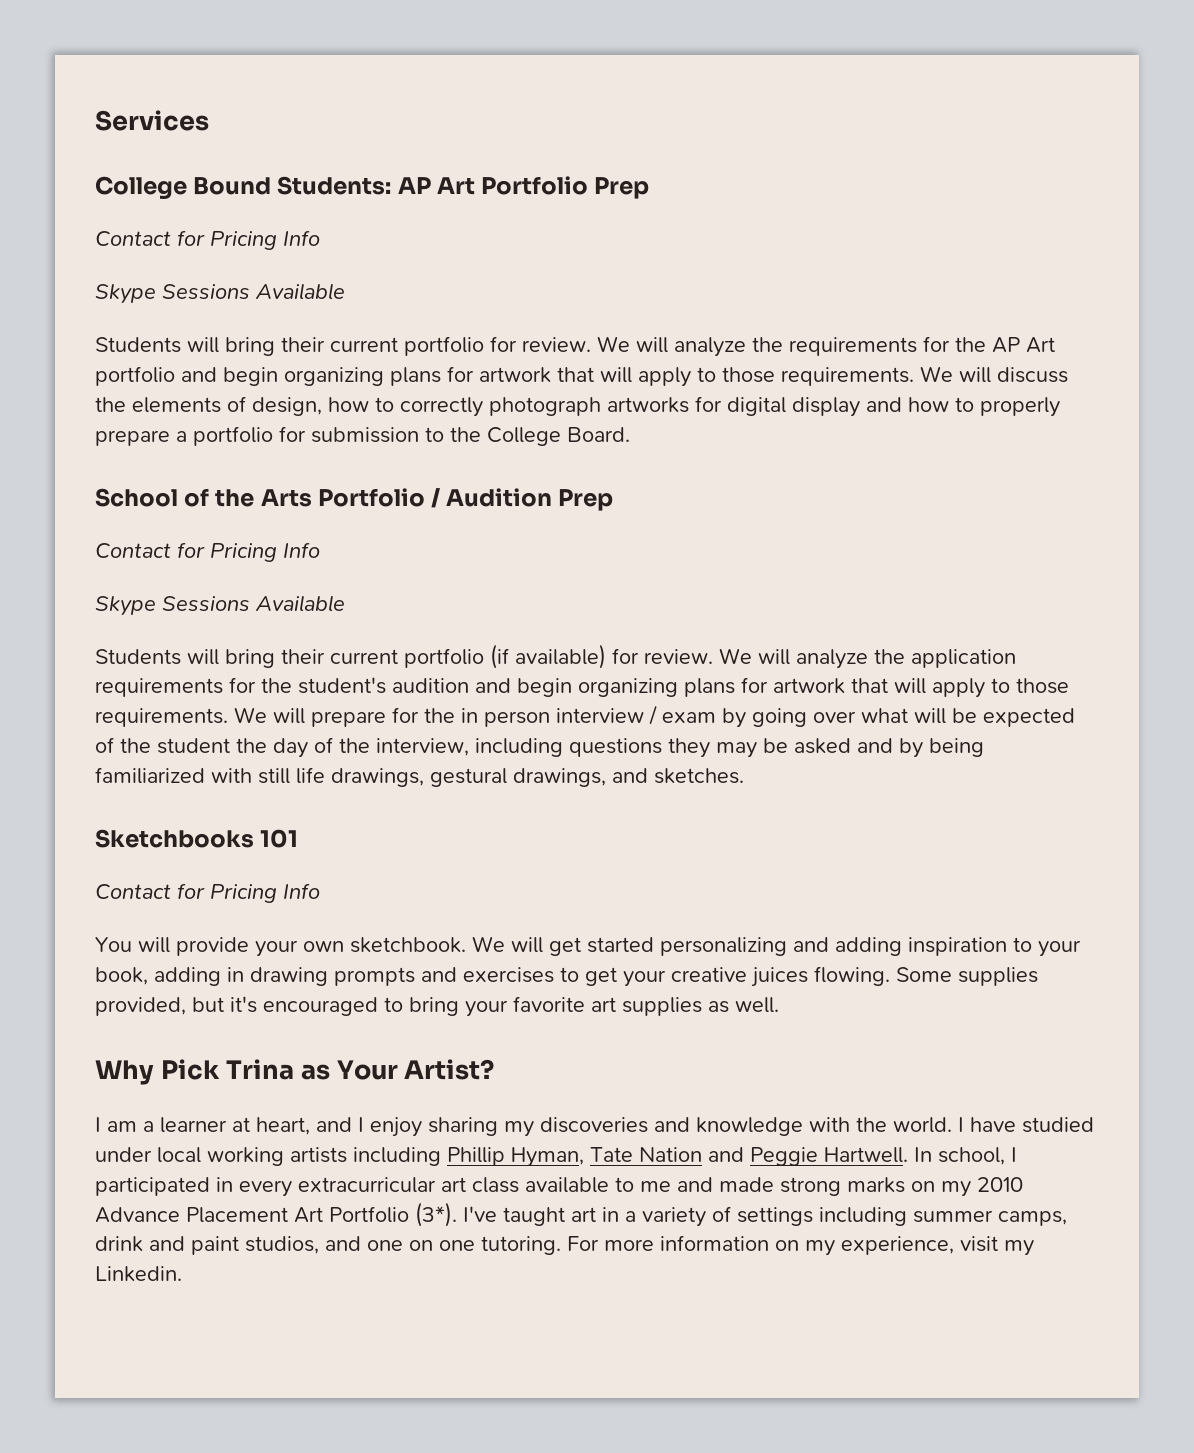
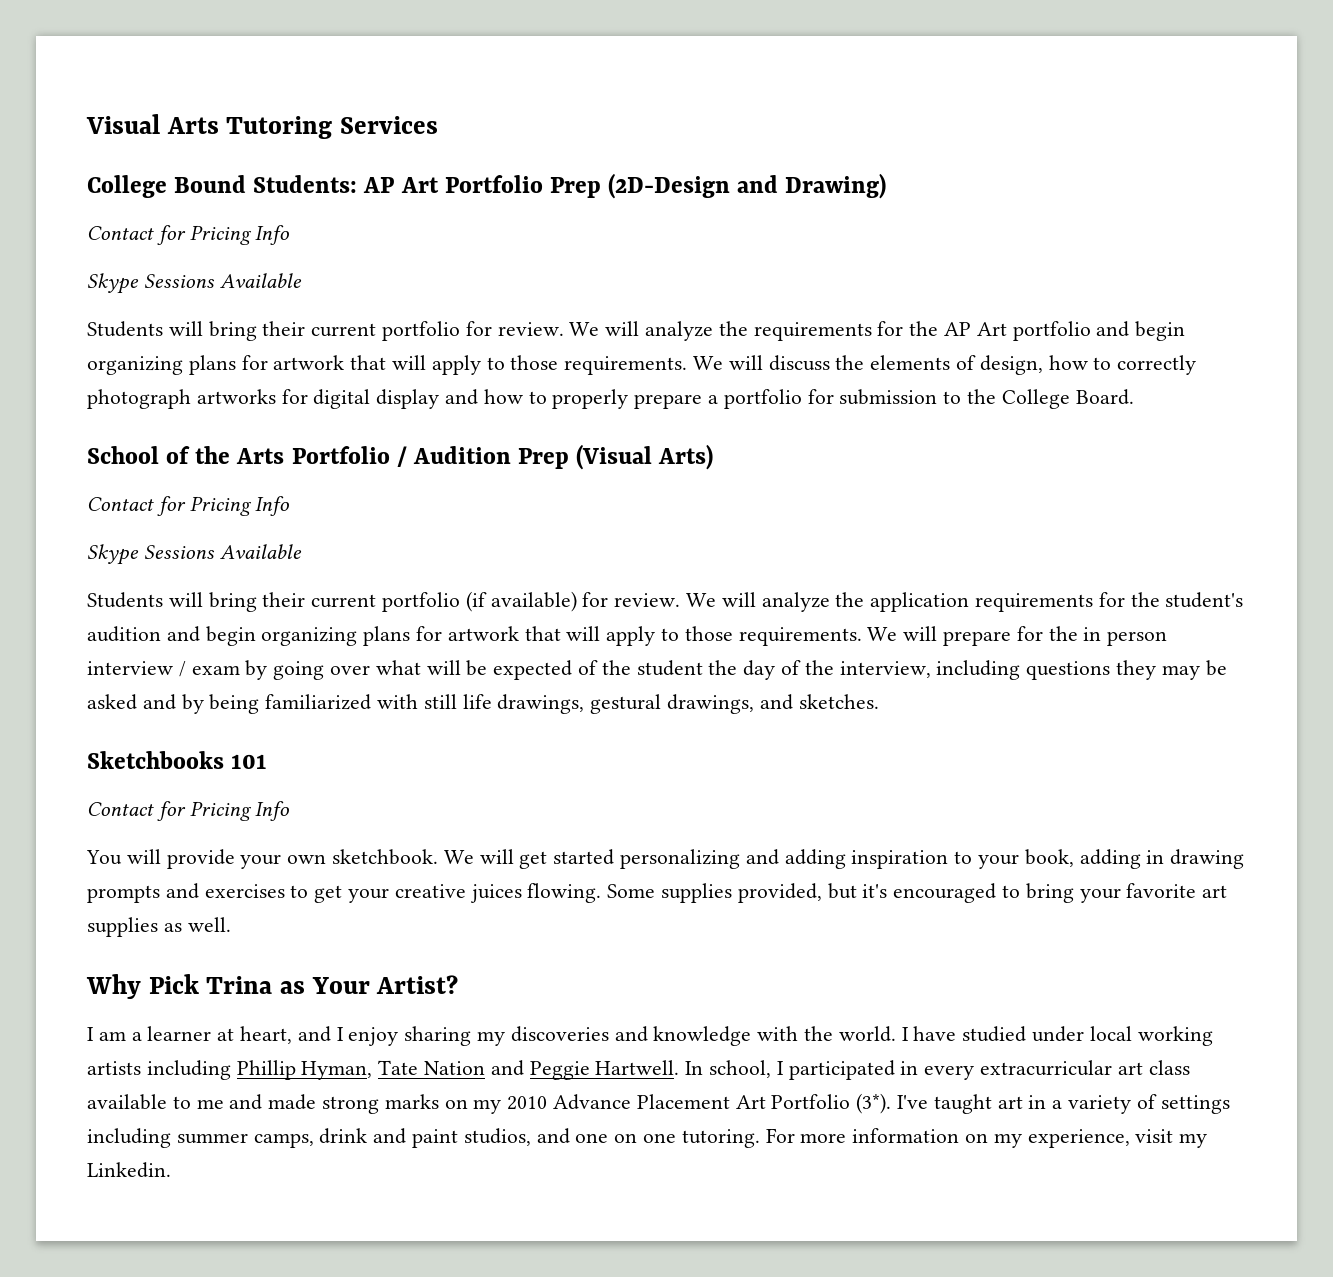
(95, 120) none -> [86,114,333,139] Visual Arts Tutoring
(650, 188) none -> [608,173,887,199] (2D-Design and Drawing)
(614, 500) none -> [576,444,714,470] (Visual Arts)

